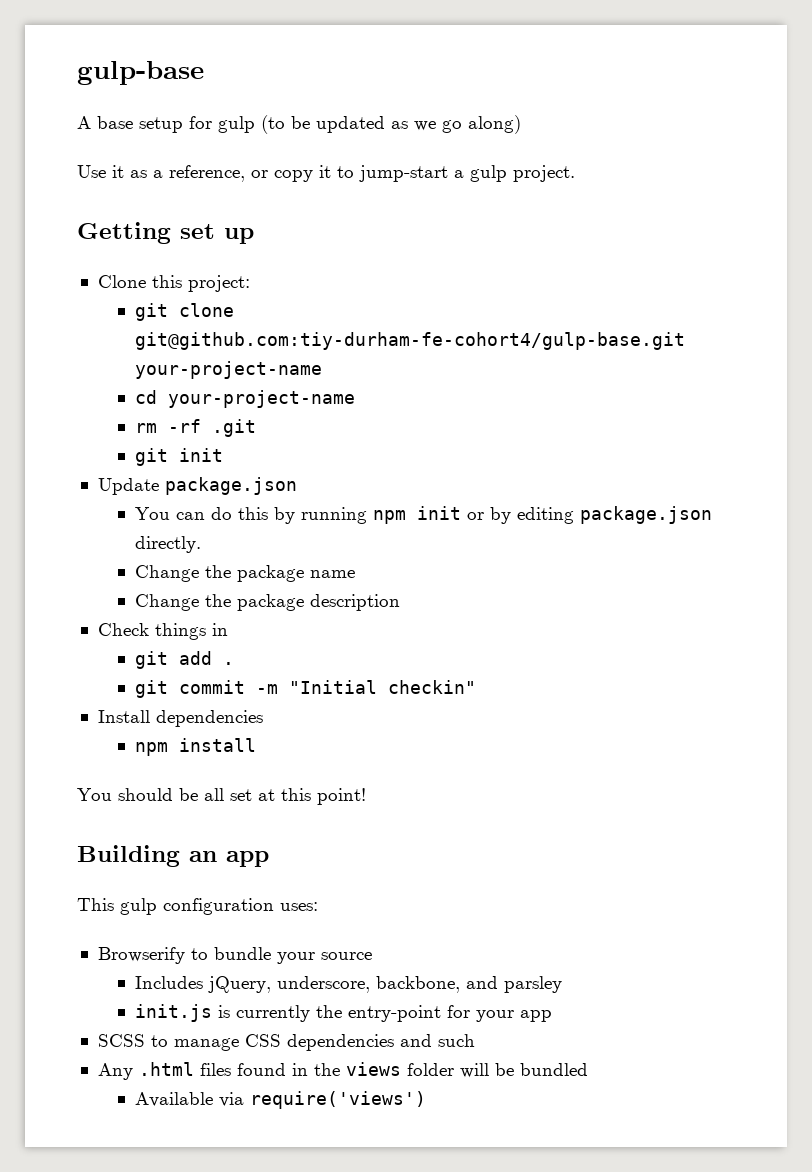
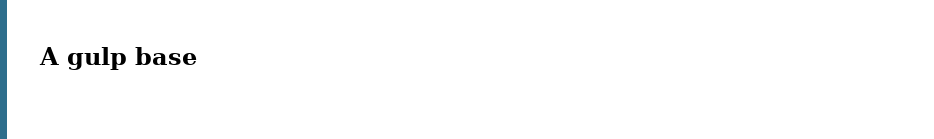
[77,61,204,85] [77,115,521,134] [77,165,575,182] [77,222,254,244] [97,275,250,292] [135,303,235,321] [135,332,686,350] [135,361,323,379] [135,390,356,408] [135,419,257,437] [135,448,224,466] [97,477,297,495] [135,506,713,524] [135,536,202,553] [135,565,356,582] [135,594,401,611] [97,623,228,640] [135,651,235,669] [135,680,477,698] [97,710,263,727] [135,738,257,756] [77,788,366,805] [77,845,269,867] [77,898,318,915] [97,947,372,964] [135,976,563,993] [135,1004,553,1022] [97,1034,475,1051] [97,1062,588,1080] [135,1091,427,1109] gulp-base // A base setup for gulp (to be updated as we go along) // Use it as a reference, or copy it to jump-start a gulp project. // Getting set up // Clone this project: // git clone git@github.com:tiy-durham-fe-cohort4/gulp-base.git your-project-name // cd your-project-name // rm -rf .git // git init // Update package.json // You can do this by running npm init or by editing package.json directly. // Change the package name // Change the package description // Check things in // git add . // git commit -m "Initial checkin" // Install dependencies // npm install // You should be all set at this point! // Building an app // This gulp configuration uses: // Browserify to bundle your source // Includes jQuery, underscore, backbone, and parsley // init.js is currently the entry-point for your app // SCSS to manage CSS dependencies and such // Any .html files found in the views folder will be bundled // Available via require('views') -> [39,47,197,70] A gulp base

